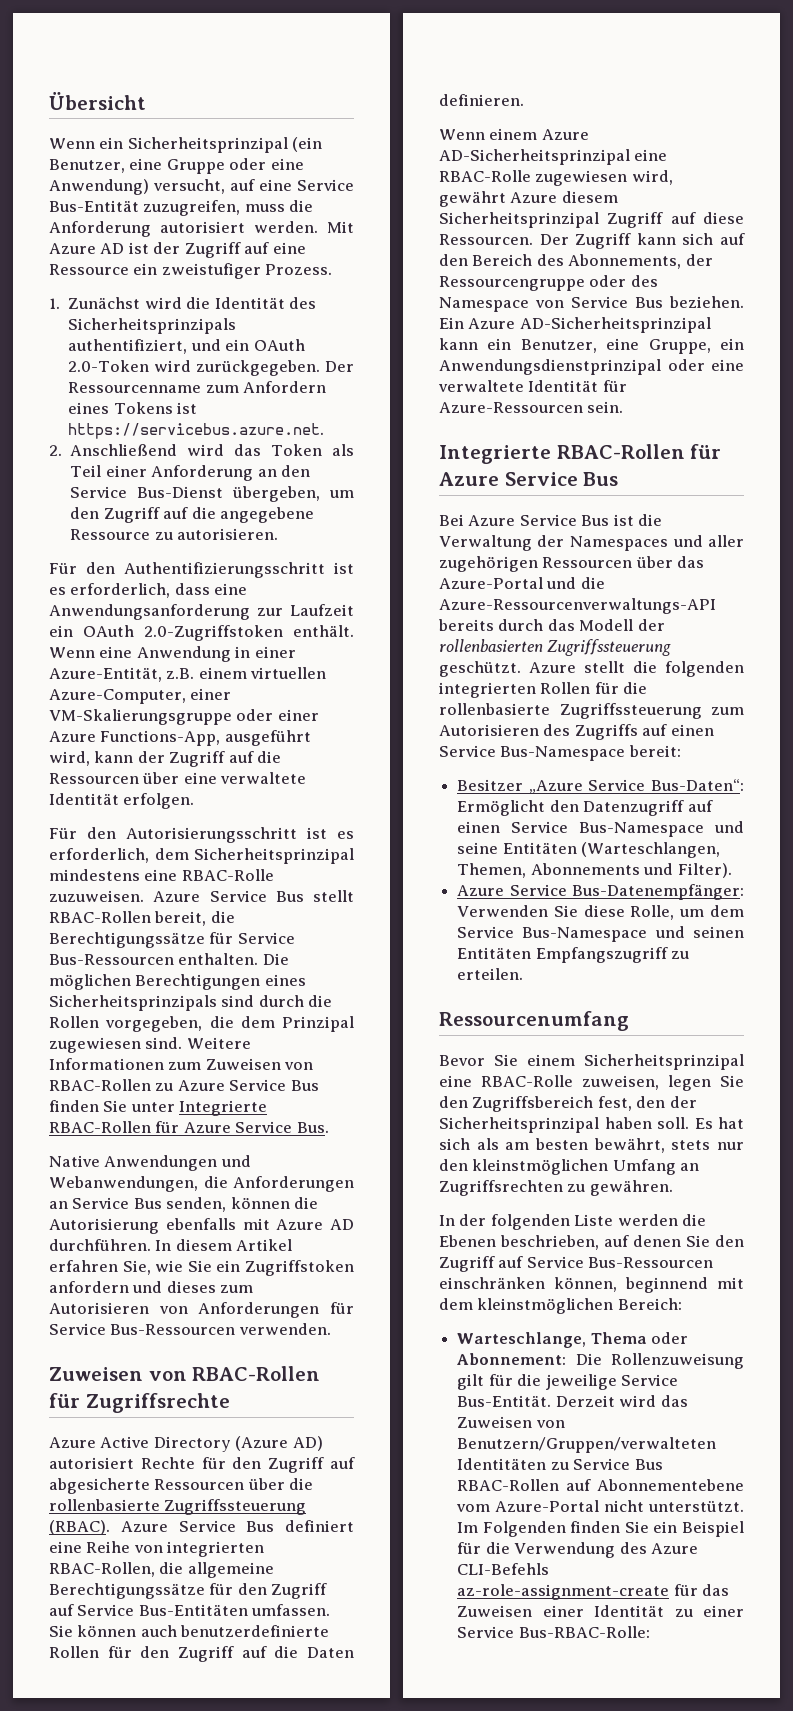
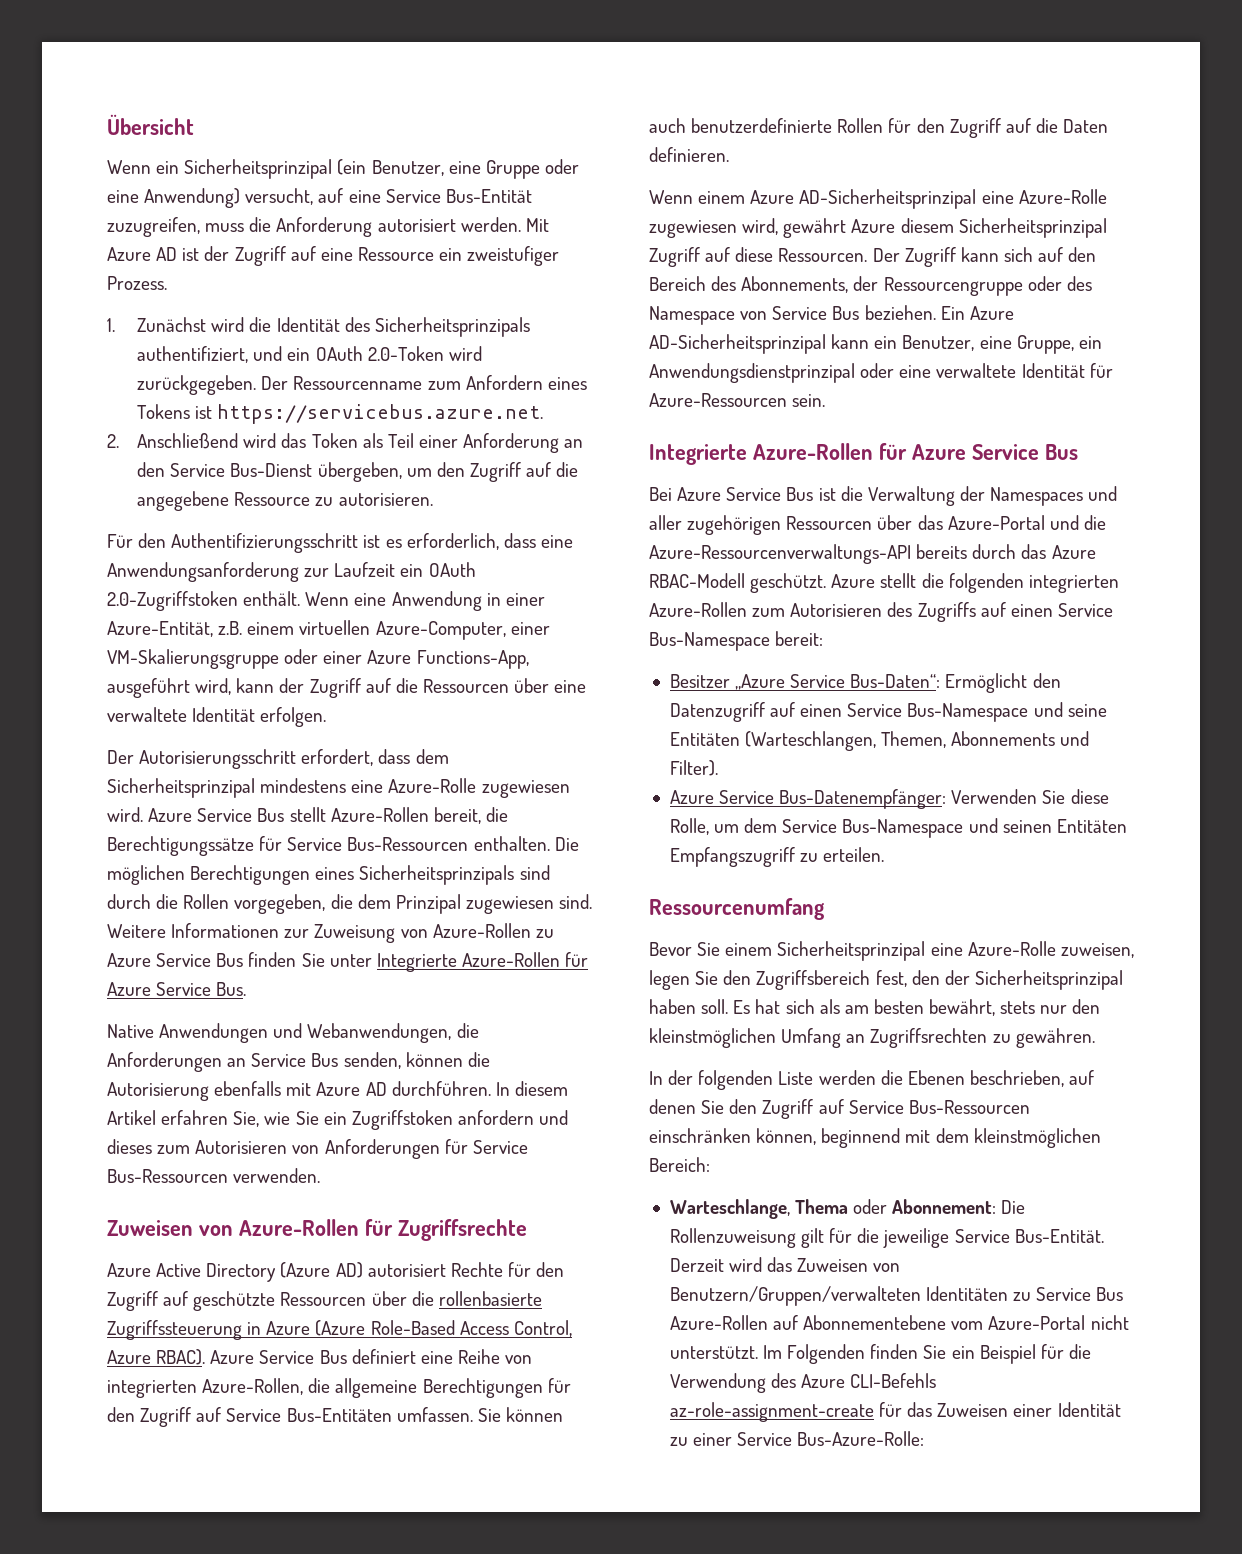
[49,827,354,843] [49,848,149,863] Für den Autorisierungsschritt ist es erforderlich, -> [107,749,411,769] Der Autorisierungsschritt erfordert, dass
[181,869,274,881] [49,890,144,902] RBAC-Rolle zuzuweisen. -> [388,778,570,798] [107,807,143,822] Azure-Rolle zugewiesen wird.
[49,911,151,923] RBAC-Rollen -> [330,807,429,822] Azure-Rollen
[168,1058,314,1070] [49,1079,151,1091] zum Zuweisen von RBAC-Rollen -> [284,923,531,943] zur Zuweisung von Azure-Rollen
[49,1121,151,1133] RBAC-Rollen -> [461,952,560,967] Azure-Rollen
[192,1366,321,1381] RBAC-Rollen -> [238,1219,359,1236] Azure-Rollen
[49,1478,150,1494] abgesicherte -> [193,1291,276,1311] geschützte
[49,1520,110,1535] (RBAC). -> [247,1320,572,1337] [107,1349,206,1365] in Azure (Azure Role-Based Access Control, Azure RBAC).
[49,1562,155,1577] RBAC-Rollen, -> [202,1378,304,1395] Azure-Rollen,
[49,1583,205,1599] Berechtigungssätze -> [422,1378,543,1398] Berechtigungen
[439,170,531,182] RBAC-Rolle -> [1018,189,1107,204] Azure-Rolle
[556,444,685,459] RBAC-Rollen -> [752,443,873,460] Azure-Rollen
[579,619,665,631] [439,639,672,656] Modell der rollenbasierten Zugriffssteuerung -> [1051,545,1096,559] [649,573,745,588] Azure RBAC-Modell
[540,682,648,694] [439,703,702,719] Rollen für die rollenbasierte Zugriffssteuerung -> [649,602,747,617] Azure-Rollen
[481,1075,573,1087] RBAC-Rolle -> [967,941,1056,956] Azure-Rolle
[457,1479,560,1491] RBAC-Rollen -> [669,1315,768,1330] Azure-Rollen
[518,1626,650,1638] Bus-RBAC-Rolle: -> [797,1431,925,1446] Bus-Azure-Rolle:

